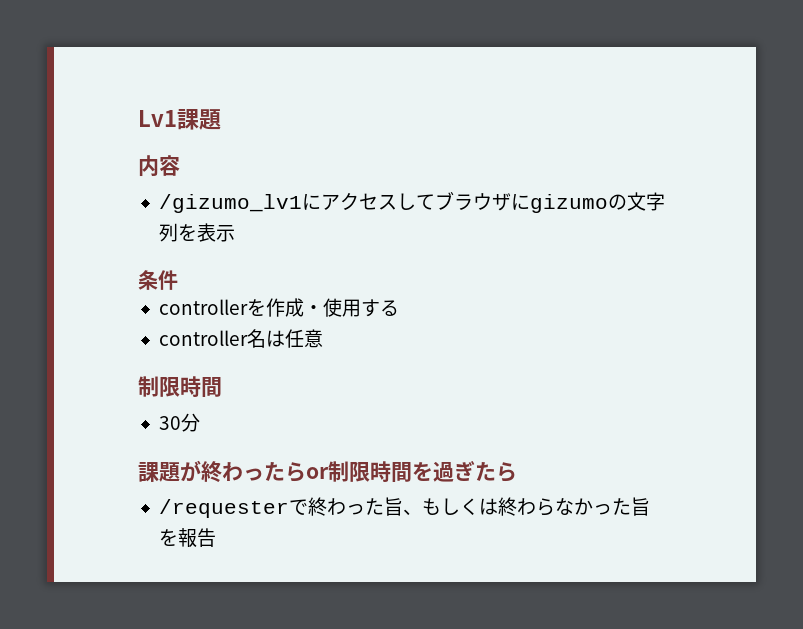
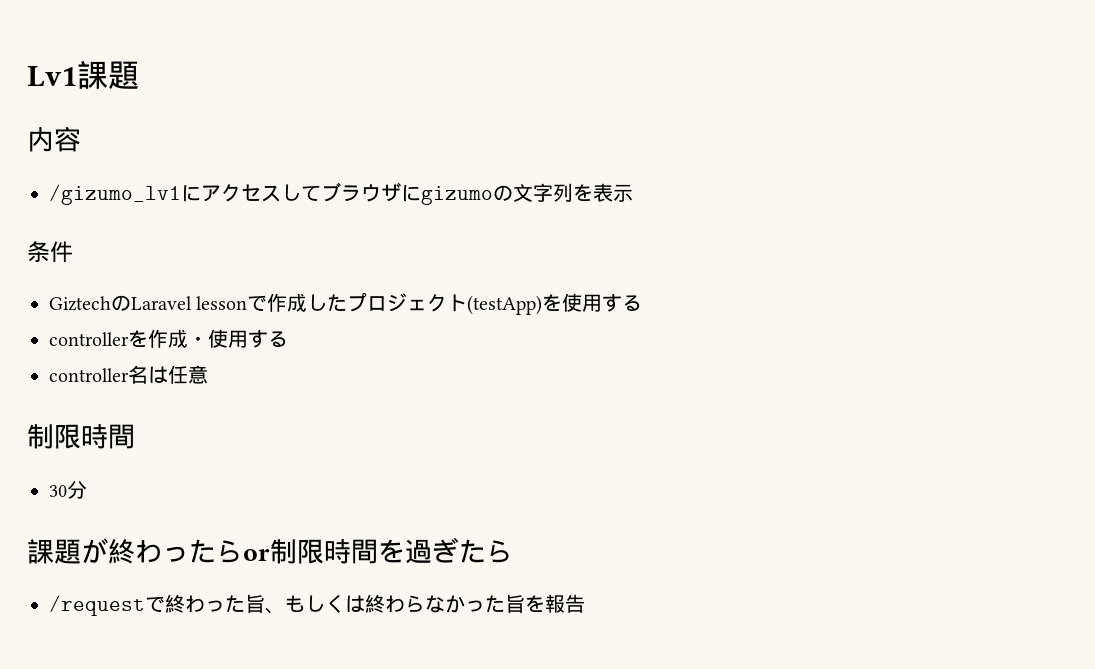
(178, 280) none -> [49,292,643,315] // GiztechのLaravel lessonで作成したプロジェクト(testApp)を使用する
[158,499,289,518] /requester -> [49,595,145,616] /request

